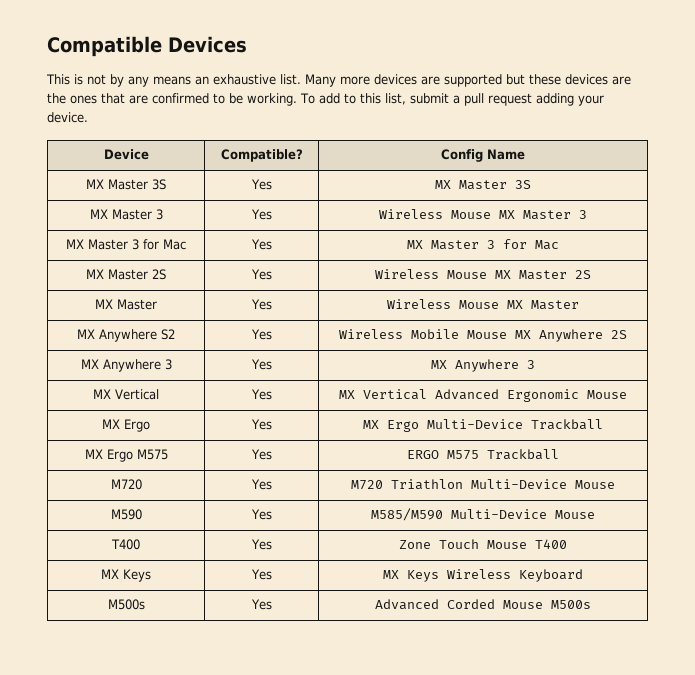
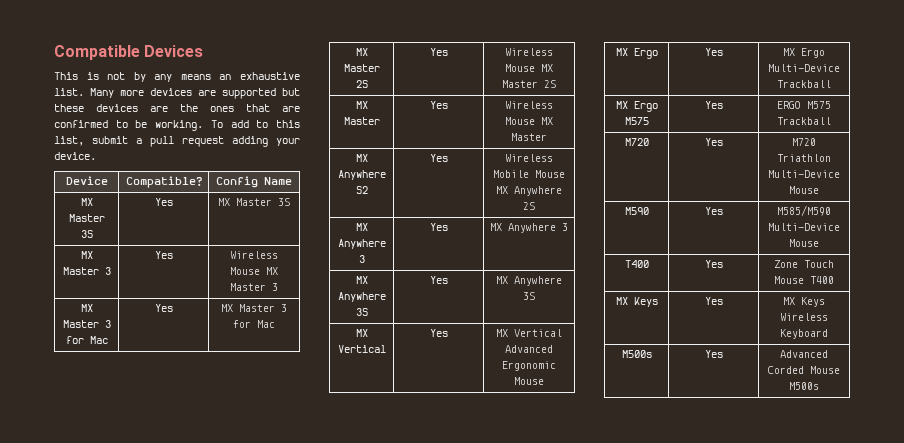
(535, 364) none -> [355,276,368,284] [337,292,386,302] [355,308,368,316] [429,276,448,284] [496,276,562,286] [523,292,535,300] // MX Anywhere 3S | Yes | MX Anywhere 3S

